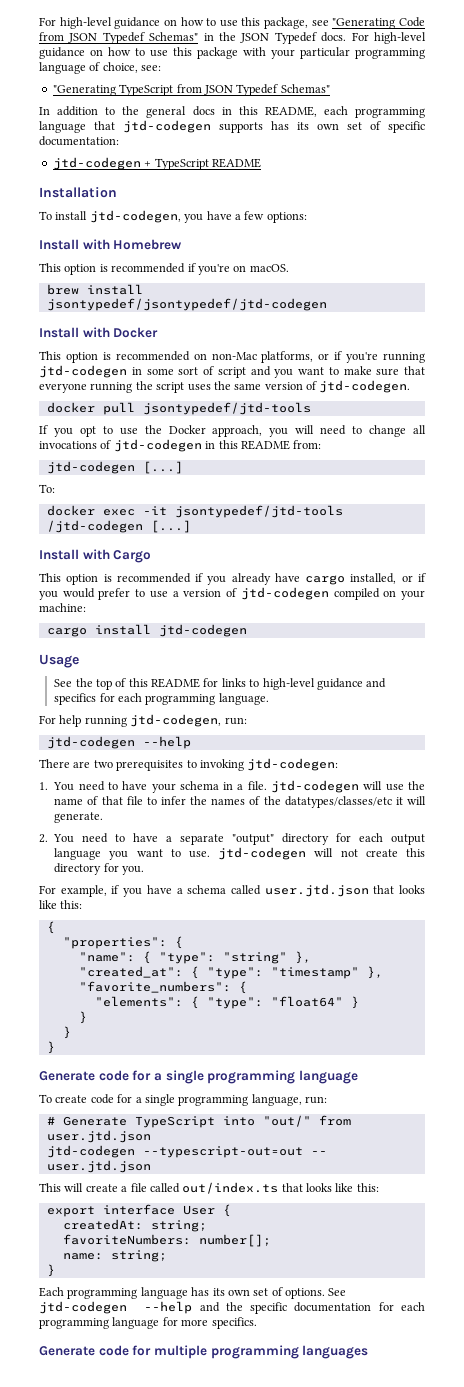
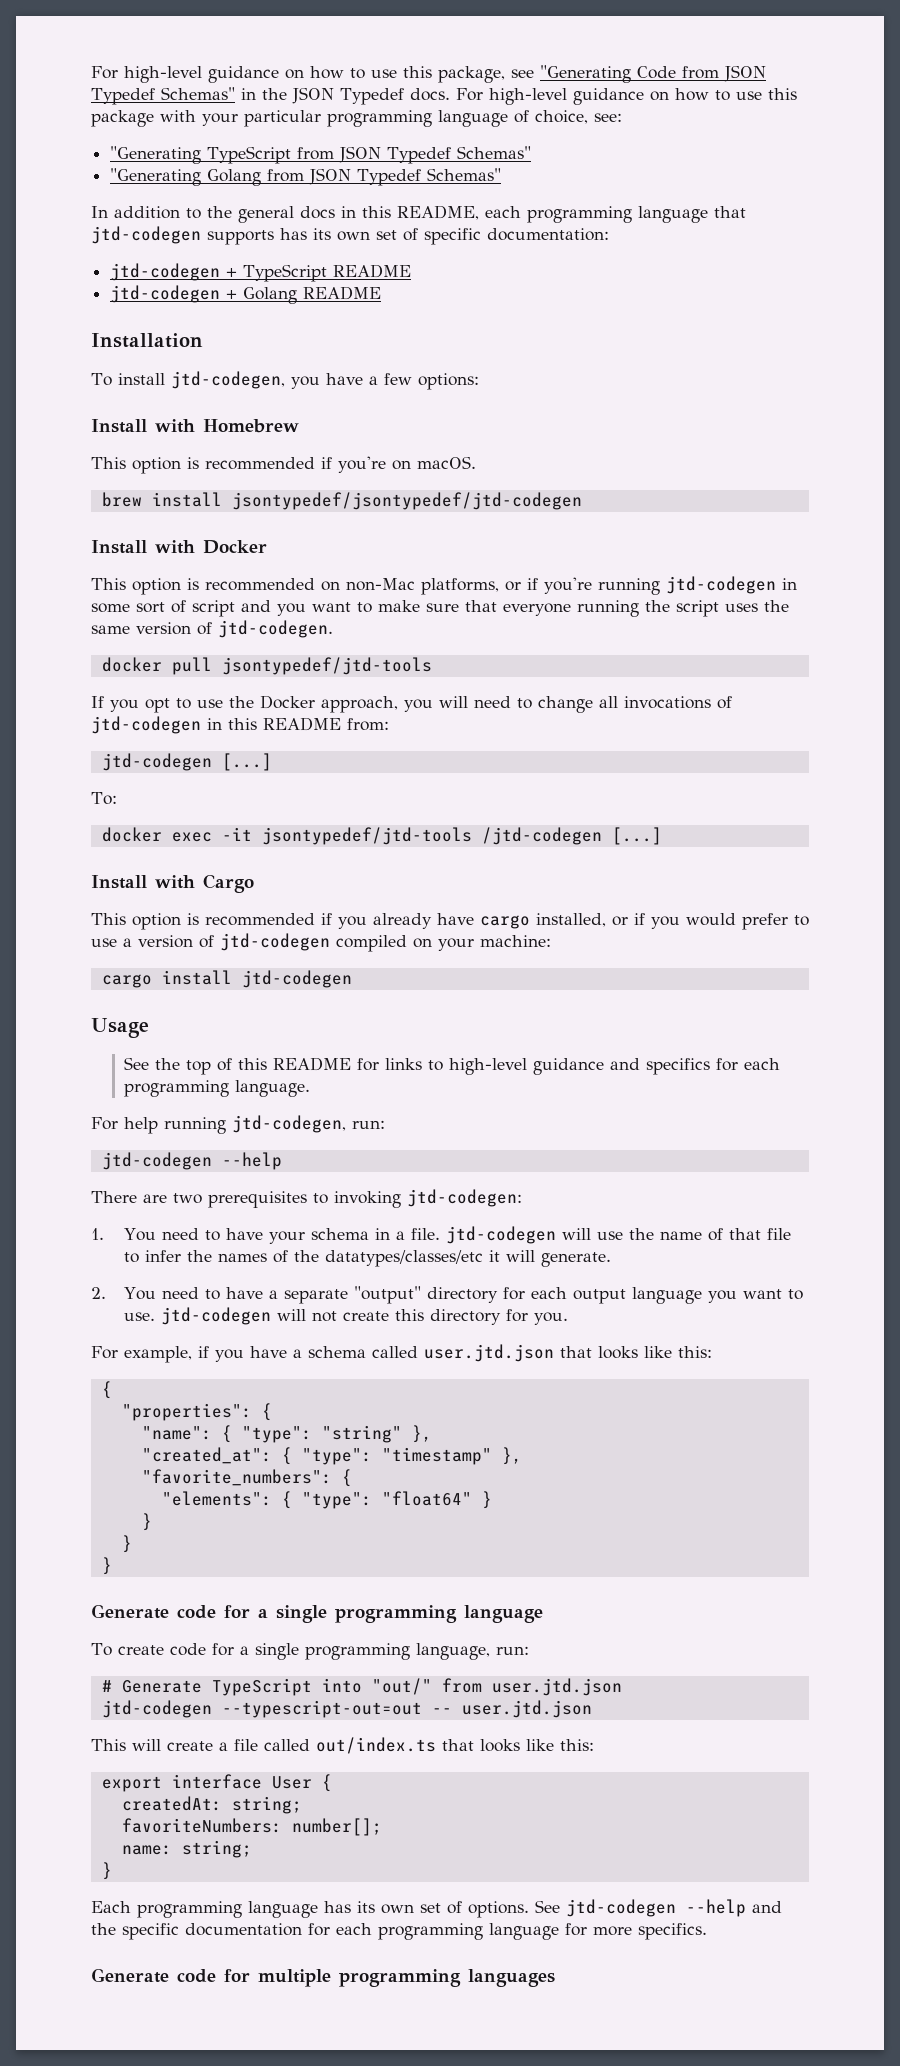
(330, 88) none -> [110,168,502,186] // "Generating Golang from JSON Typedef Schemas"
(261, 163) none -> [110,285,382,304] // jtd-codegen + Golang README

